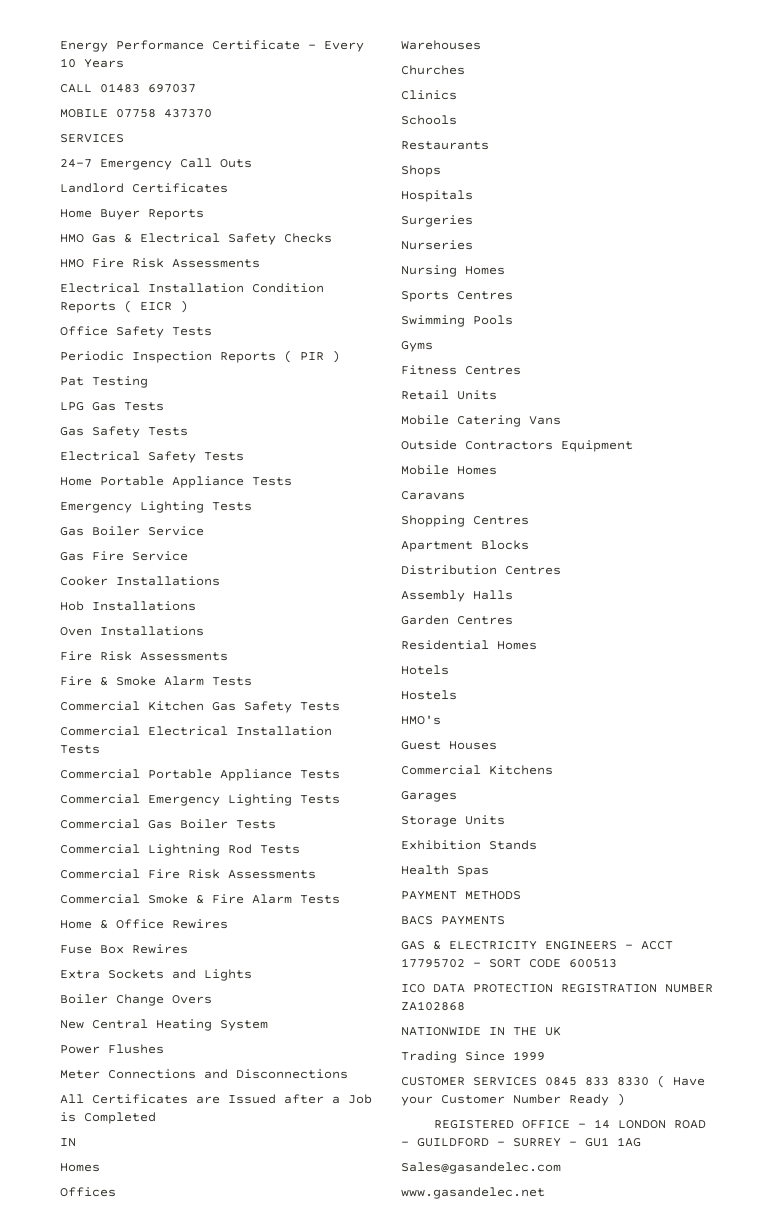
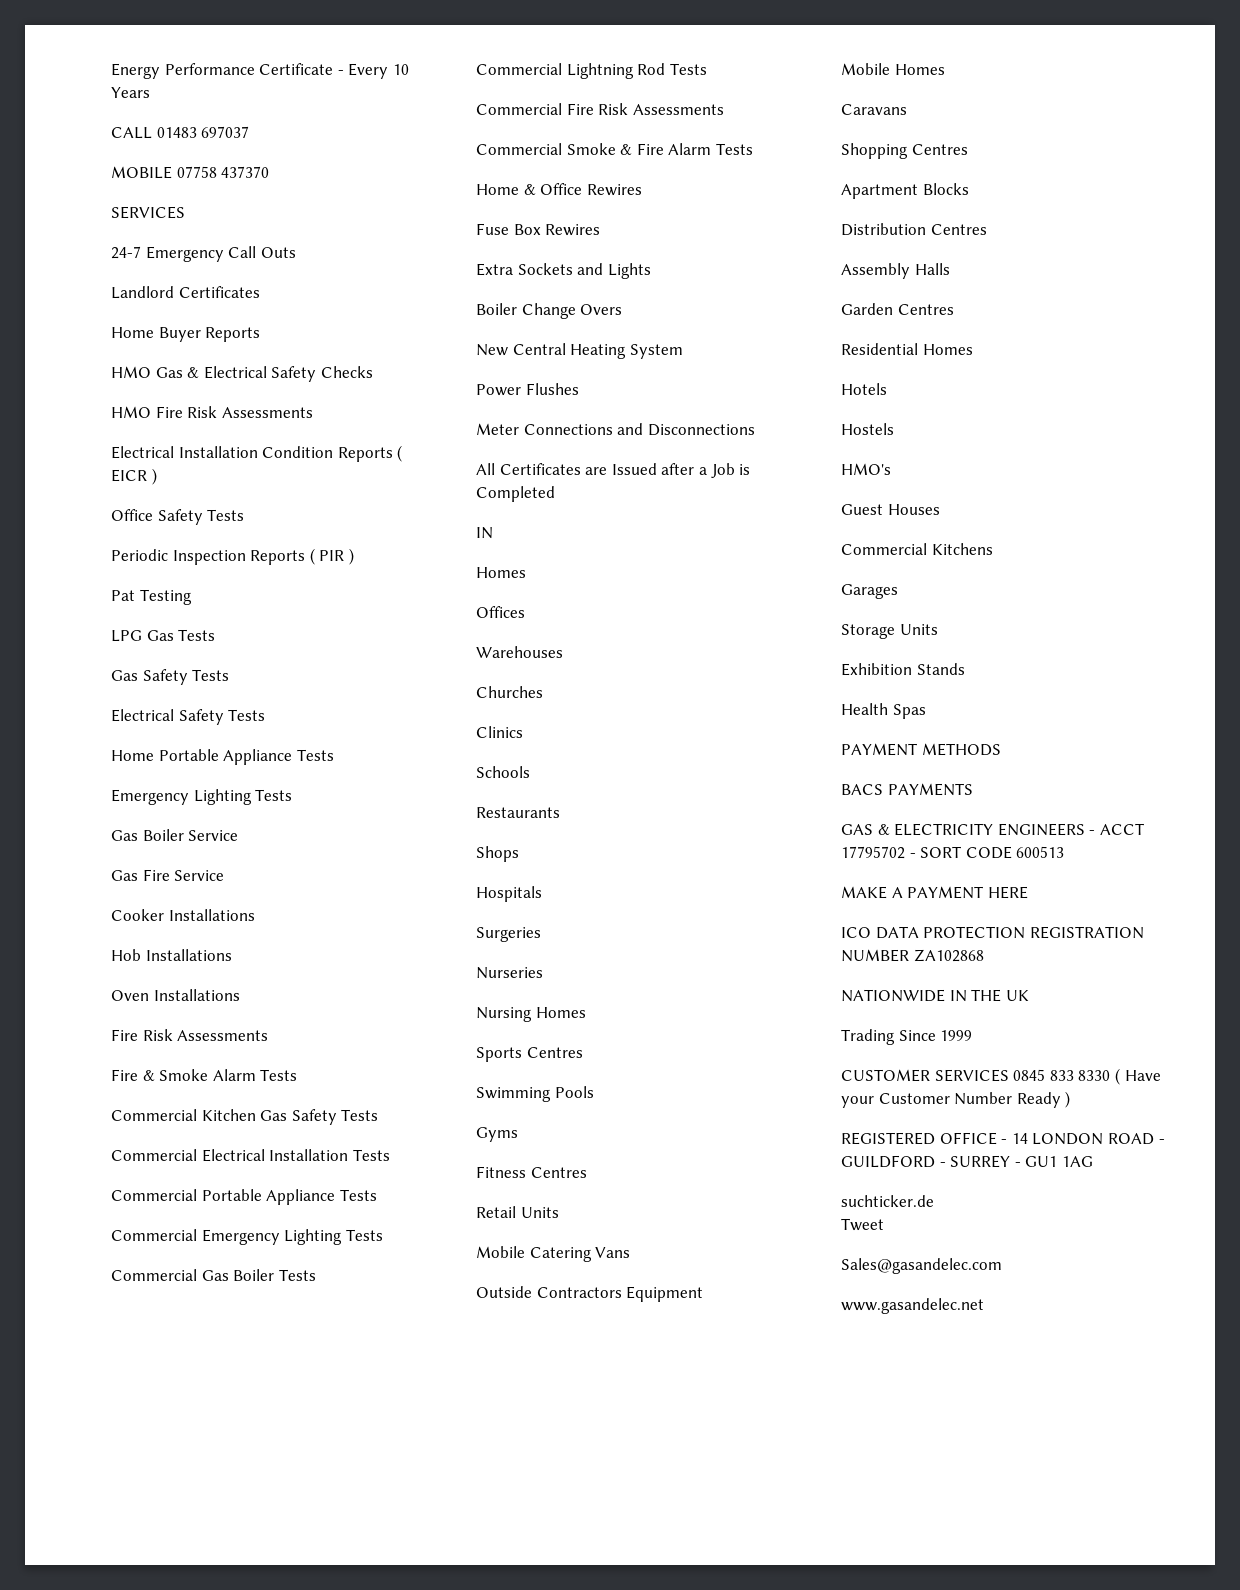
(617, 963) none -> [841,886,1028,899] // MAKE A PAYMENT HERE
(641, 1142) none -> [841,1195,934,1207] [841,1218,884,1231] // suchticker.de // Tweet

